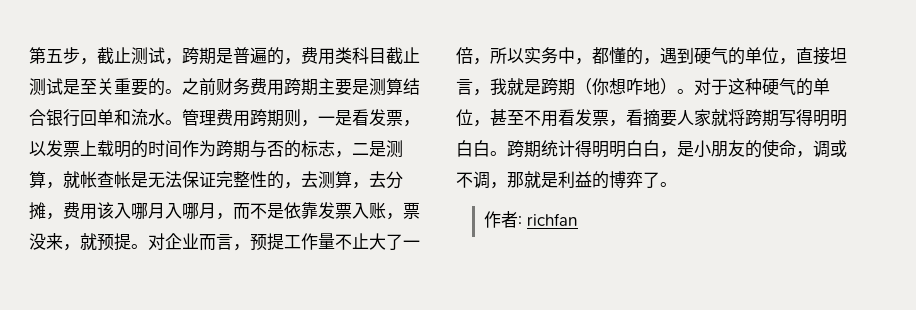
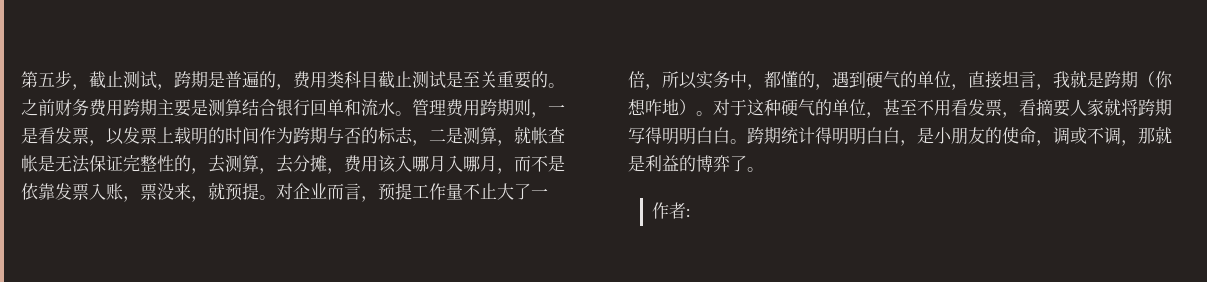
[526,213,578,226] richfan -> (690, 213) none

